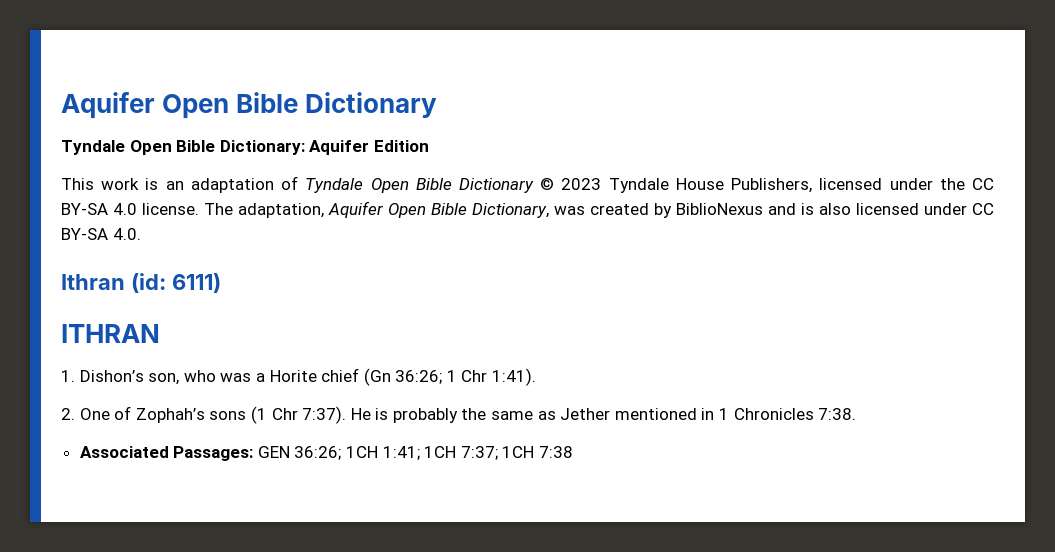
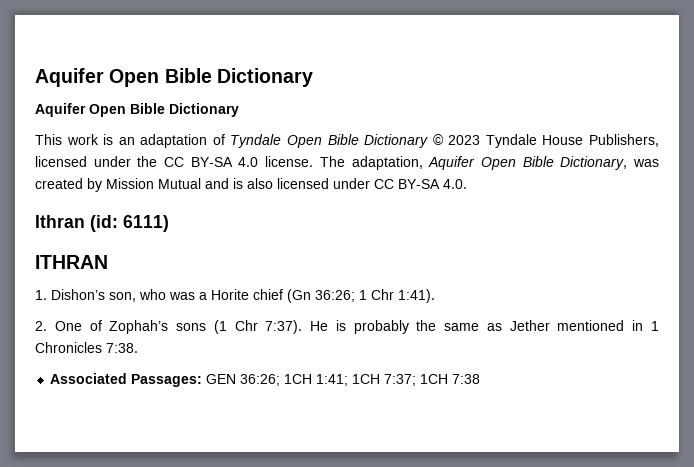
[61,92,438,119] [61,140,429,155] Aquifer Open Bible Dictionary // Tyndale Open Bible Dictionary: Aquifer Edition -> [35,68,313,87] [35,103,239,117] Aquifer Open Bible Dictionary // Aquifer Open Bible Dictionary
[676,203,763,215] BiblioNexus -> [106,178,201,189] Mission Mutual

